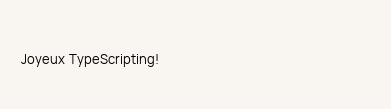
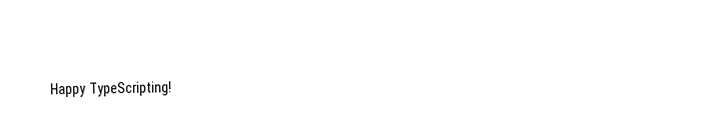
[21,54,65,67] Joyeux -> [50,82,86,98] Happy

